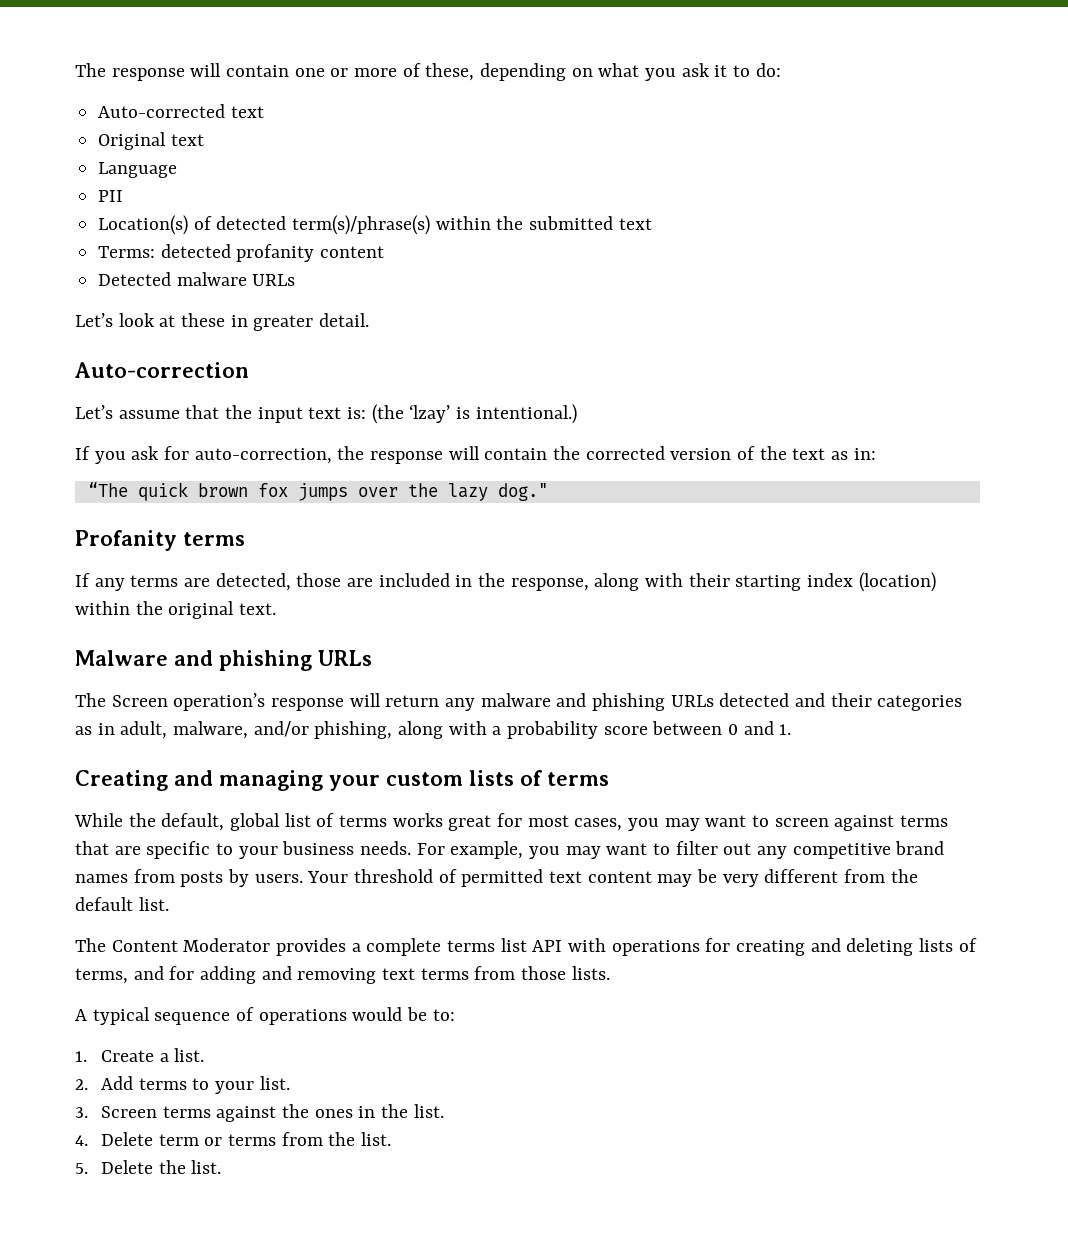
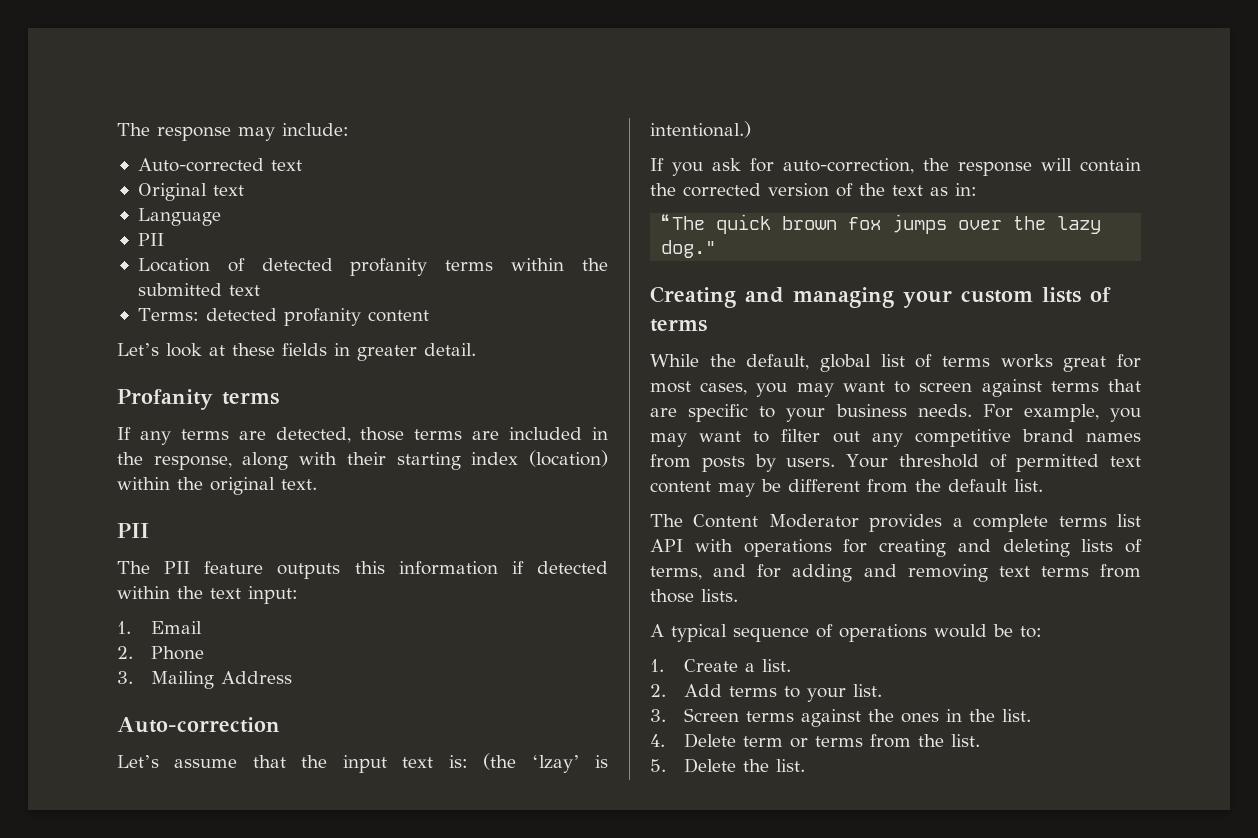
[190,63,781,81] will contain one or more of these, depending on what you ask it to do: -> [238,123,349,141] may include:
[98,215,189,235] Location(s) -> [137,258,210,272] Location
[292,215,431,235] term(s)/phrase(s) -> [350,258,494,276] profanity terms
[98,272,296,286] // Detected malware URLs -> (429, 316) none
(226, 320) none -> [282,343,327,356] fields
(370, 320) none -> [117,389,279,410] [117,427,609,445] [117,450,608,470] [117,477,317,495] [117,523,149,538] [117,561,608,579] [117,586,298,604] [117,621,202,634] [117,646,204,660] [117,671,292,689] // Profanity terms // If any terms are detected, those terms are included in the response, along with their starting index (location) within the original text. // PII // The PII feature outputs this information if detected within the text input: // 1. Email // 2. Phone // 3. Mailing Address
[75,530,245,551] [75,572,936,592] [75,601,277,619] [75,650,372,671] [75,693,963,711] [75,721,792,739] // Profanity terms // If any terms are detected, those are included in the response, along with their starting index (location) within the original text. // Malware and phishing URLs // The Screen operation’s response will return any malware and phishing URLs detected and their categories as in adult, malware, and/or phishing, along with a probability score between 0 and 1. -> (717, 249) none
[722,874,759,887] very -> (781, 485) none

